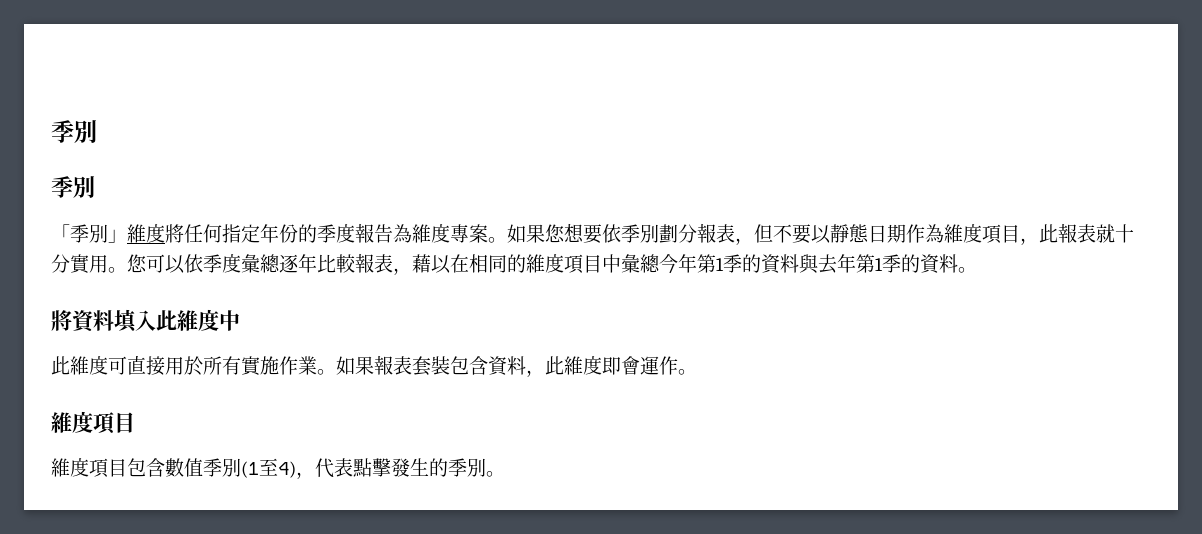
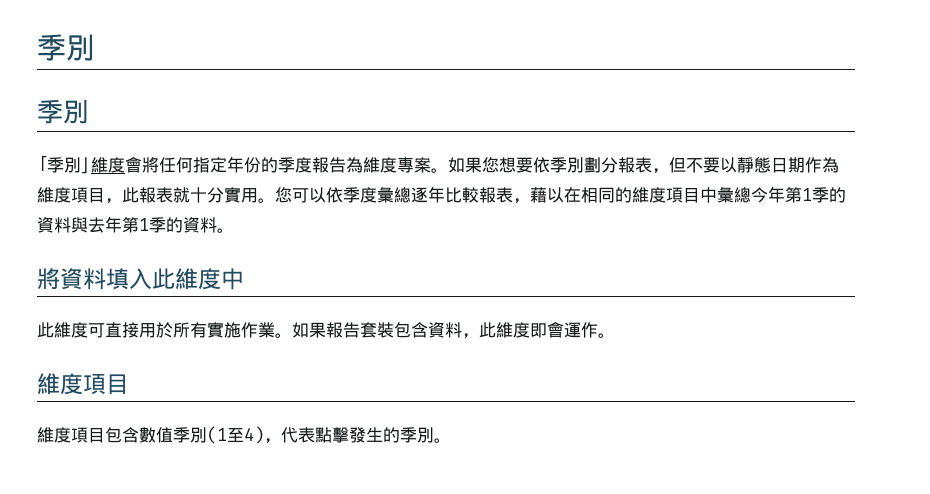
(165, 233) none -> [125,156,142,173] 會
[393,356,412,375] 表 -> [343,322,360,338] 告

